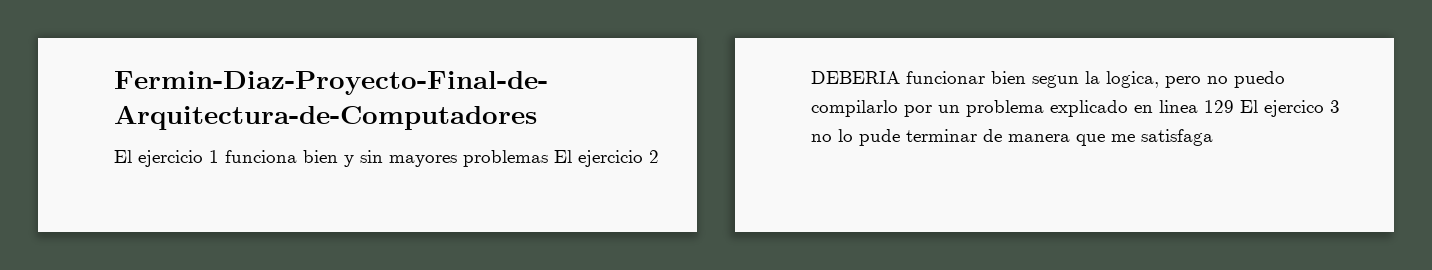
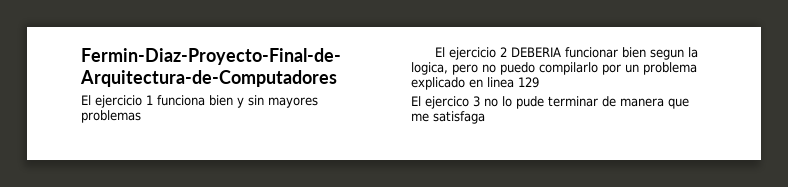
(548, 158) none -> (141, 116) //
(1234, 106) none -> (539, 82) //

